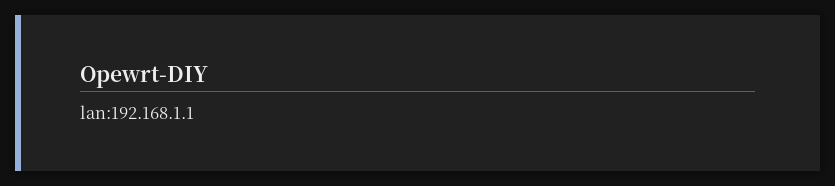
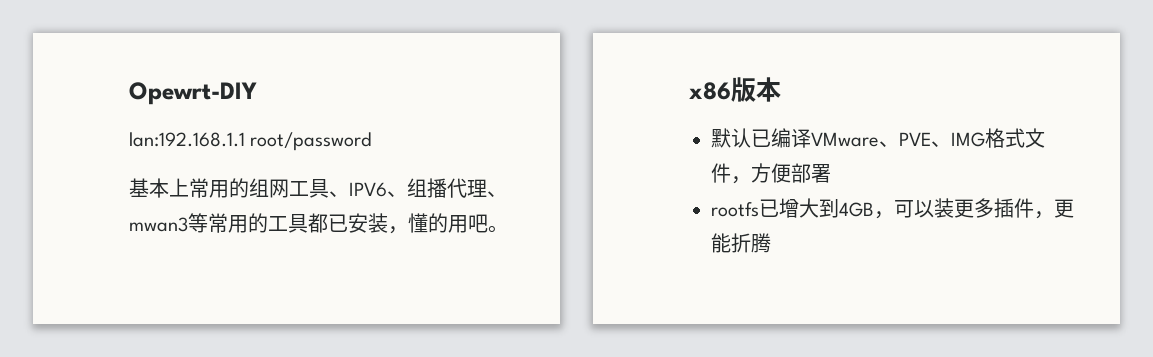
(194, 112) none -> [250,132,372,151] [129,178,507,198] [129,213,508,234] [689,77,781,102] [711,128,1045,148] [711,163,831,184] [711,198,1074,219] [711,233,771,253] root/password // 基本上常用的组网工具、IPV6、组播代理、mwan3等常用的工具都已安装，懂的用吧。 // x86版本 // 默认已编译VMware、PVE、IMG格式文件，方便部署 // rootfs已增大到4GB，可以装更多插件，更能折腾

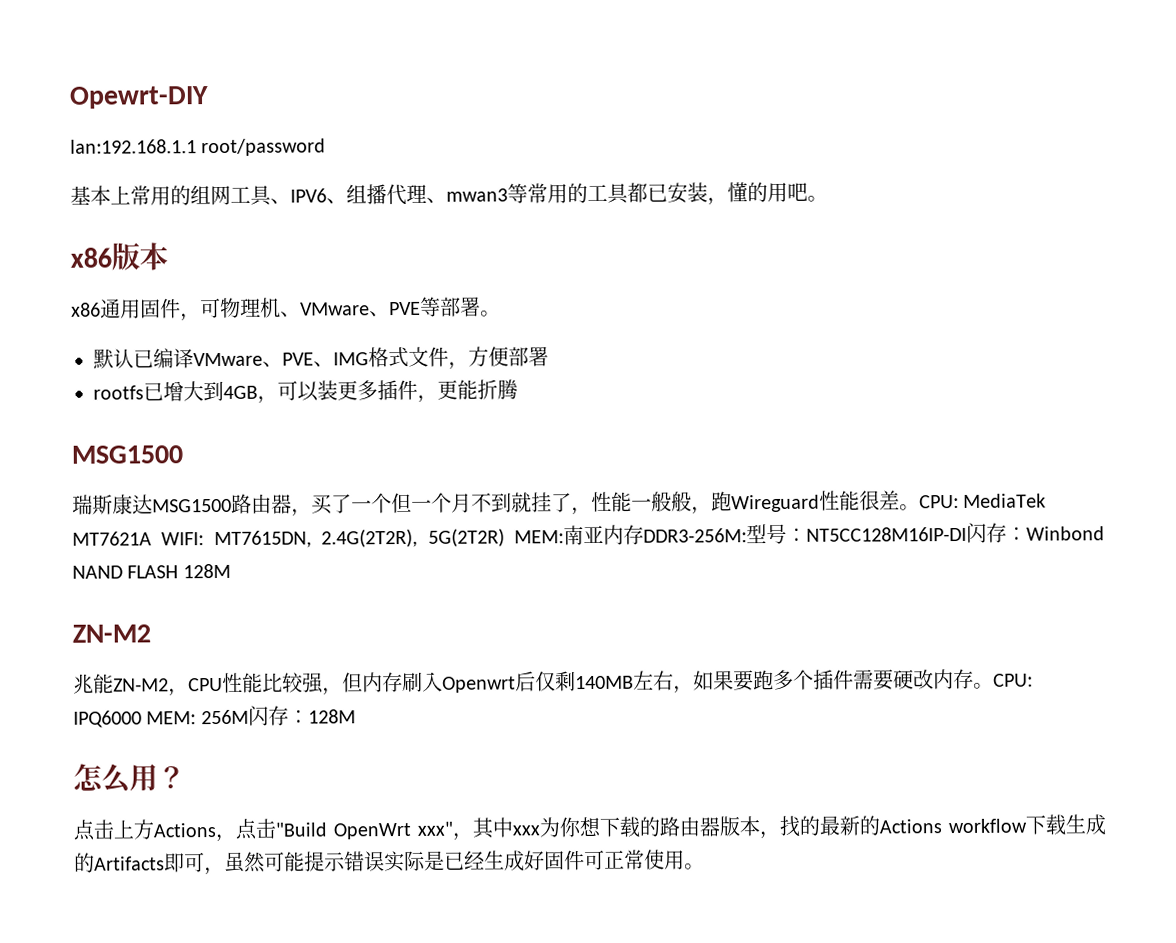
(781, 89) none -> [71,296,501,322] // x86通用固件，可物理机、VMware、PVE等部署。
(771, 243) none -> [71,445,183,464] [72,490,1047,517] [72,522,1105,549] [72,563,231,579] [72,624,151,643] [73,668,1033,697] [73,705,356,728] [73,763,186,794] [73,814,1106,843] [74,849,705,876] // MSG1500 // 瑞斯康达MSG1500路由器，买了一个但一个月不到就挂了，性能一般般，跑Wireguard性能很差。CPU: MediaTek MT7621A WIFI: MT7615DN, 2.4G(2T2R), 5G(2T2R) MEM:南亚内存DDR3-256M:型号：NT5CC128M16IP-DI闪存：Winbond NAND FLASH 128M // ZN-M2 // 兆能ZN-M2，CPU性能比较强，但内存刷入Openwrt后仅剩140MB左右，如果要跑多个插件需要硬改内存。CPU: IPQ6000 MEM: 256M闪存：128M // 怎么用？ // 点击上方Actions，点击"Build OpenWrt xxx"，其中xxx为你想下载的路由器版本，找的最新的Actions workflow下载生成的Artifacts即可，虽然可能提示错误实际是已经生成好固件可正常使用。

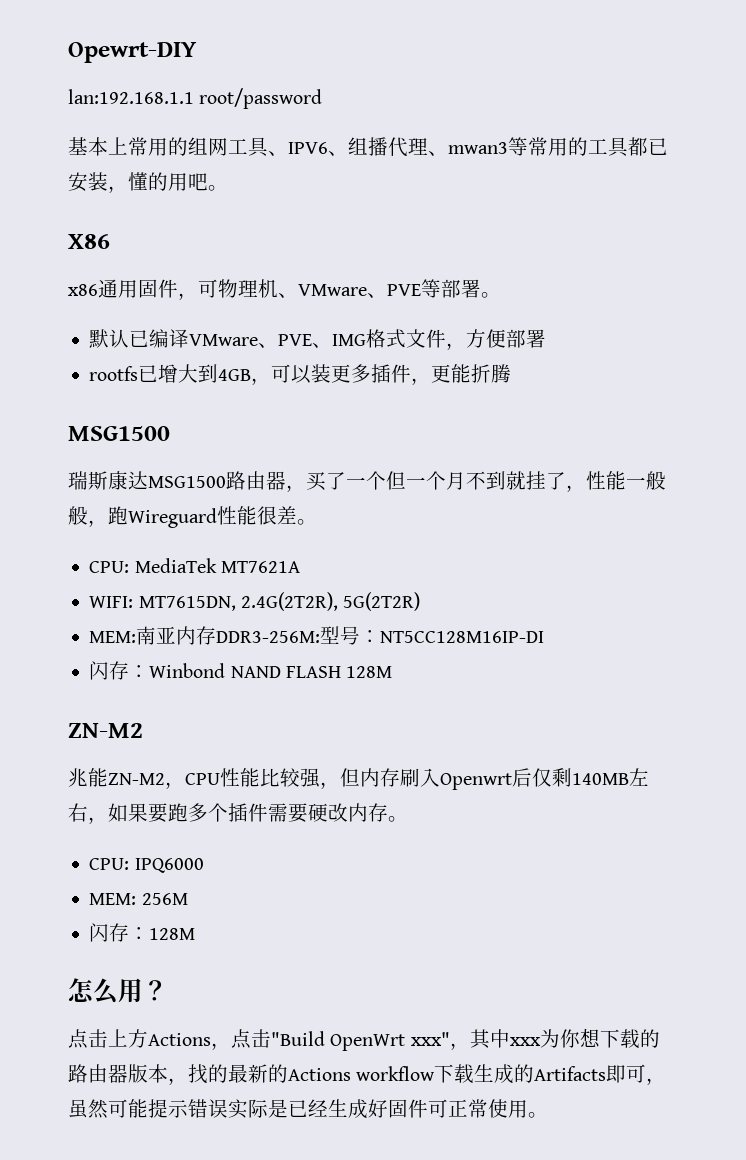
[70,242,168,271] x86版本 -> [68,234,110,249] X86
(920, 507) none -> (317, 522) //
(152, 538) none -> (300, 567) //
(505, 537) none -> (421, 601) //
(967, 534) none -> (545, 637) //
(994, 685) none -> (408, 819) //
(142, 719) none -> (204, 865) //
(249, 717) none -> (188, 899) //

